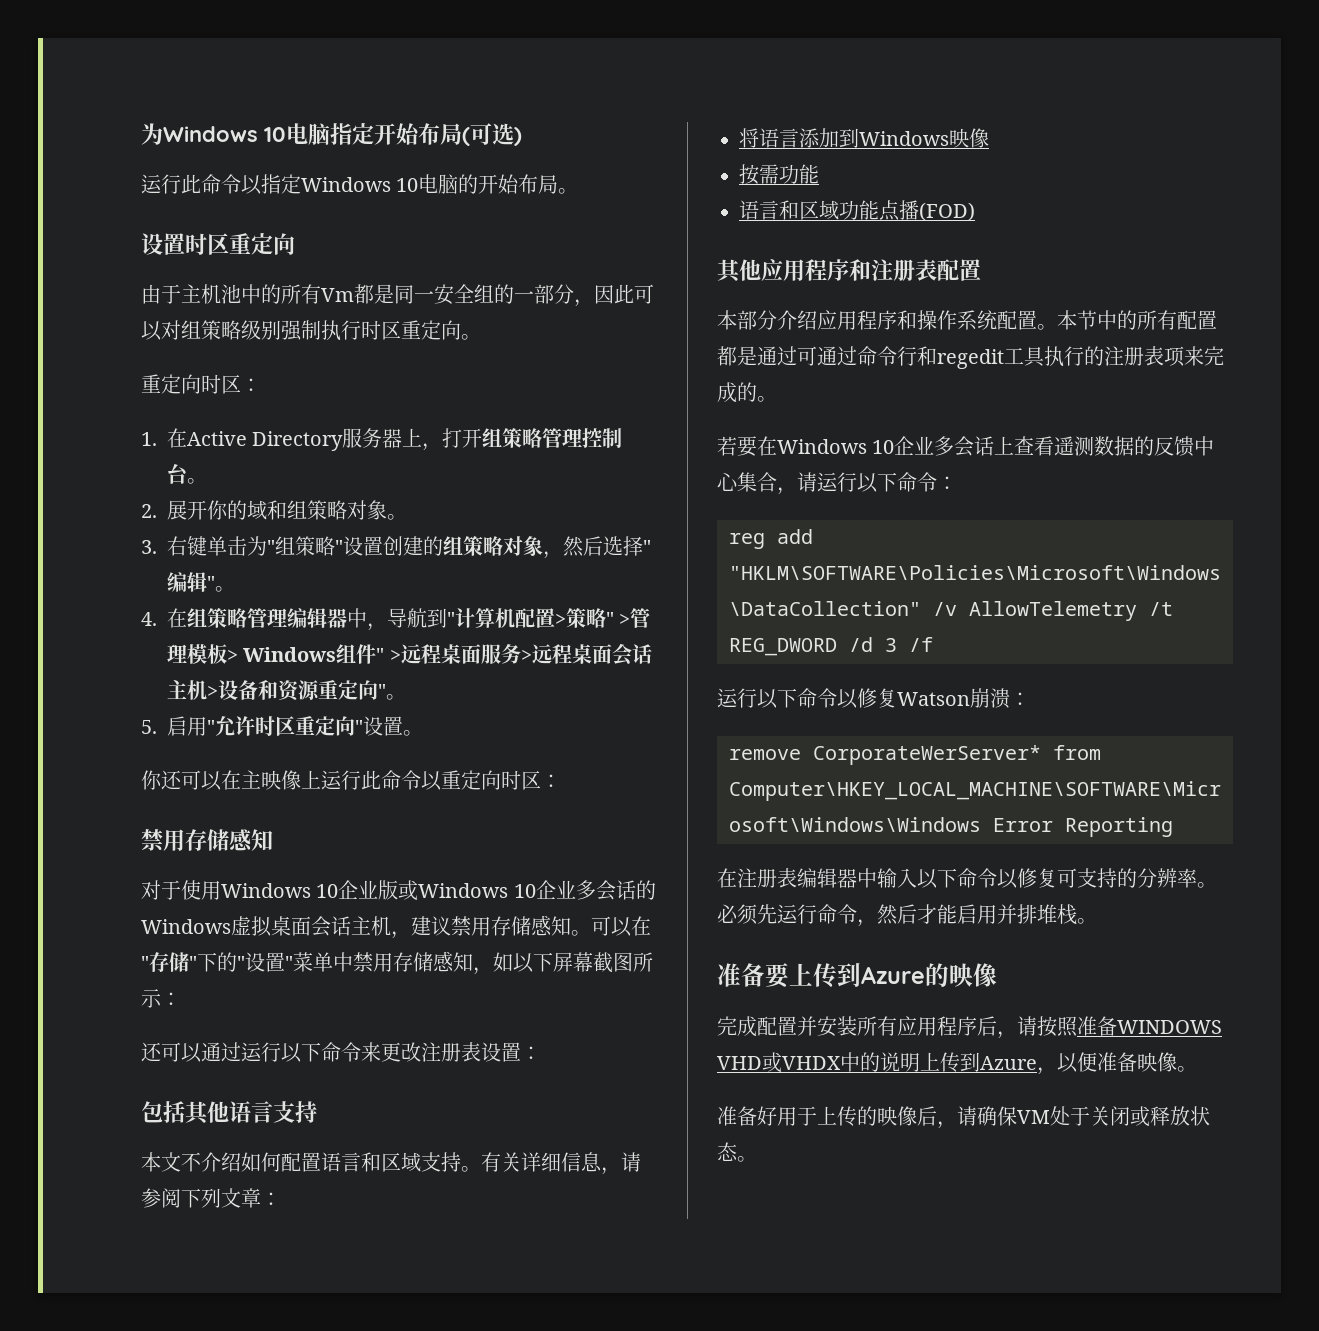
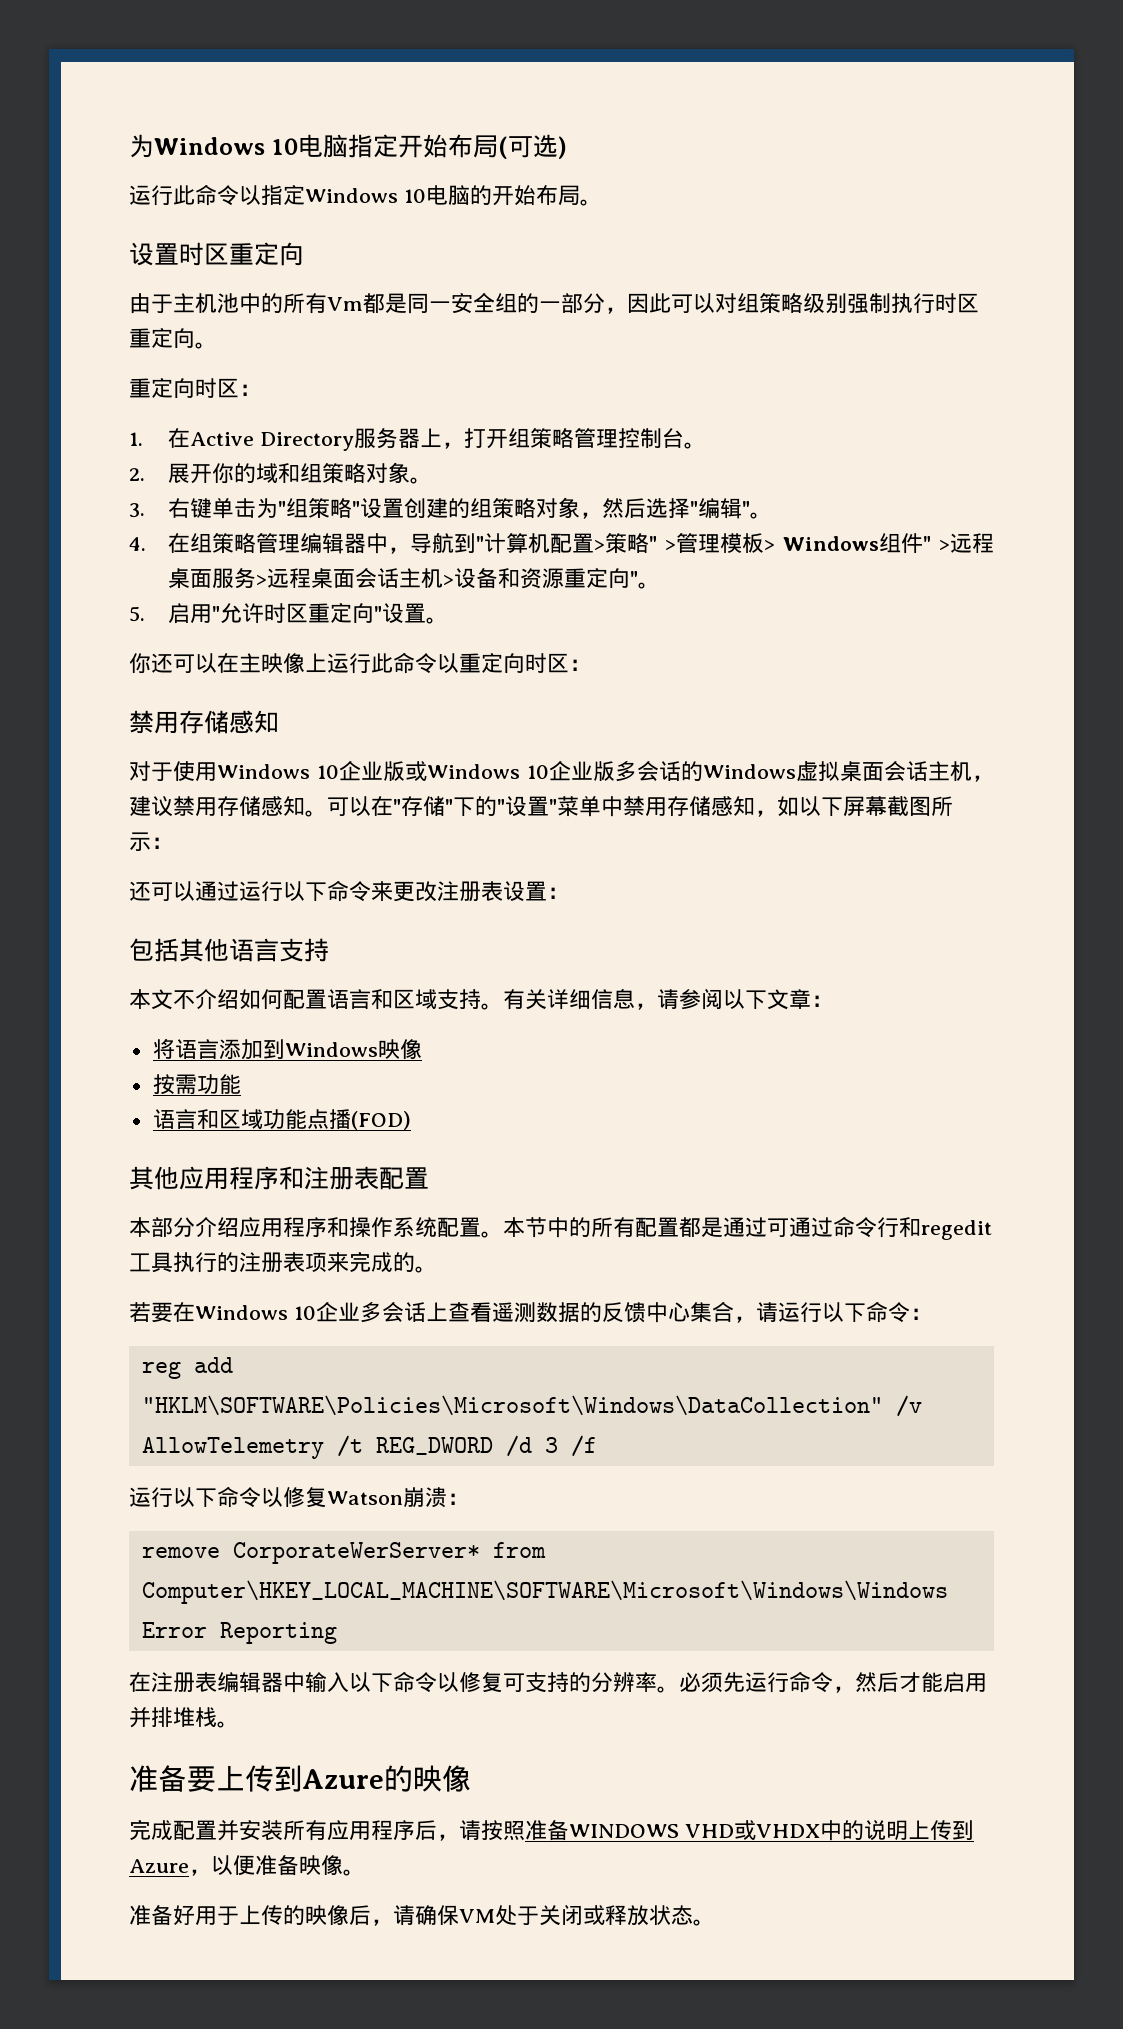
(576, 889) none -> [593,761,615,781] 版
[181,1188,221,1208] 下列 -> [723,989,767,1009] 以下

